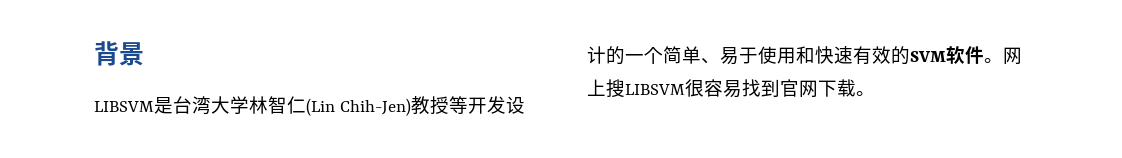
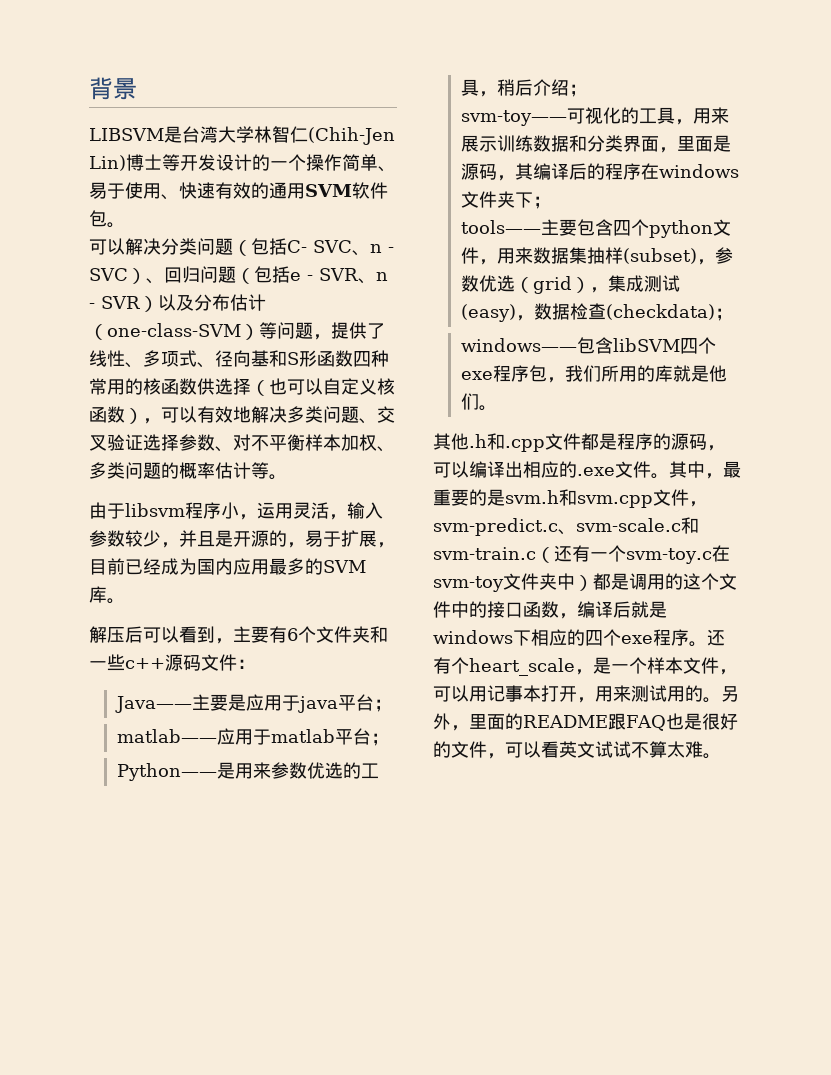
[306,96,449,116] (Lin Chih-Jen)教授 -> [308,127,395,145] [89,154,162,171] (Chih-Jen Lin)博士
(663, 55) none -> [306,154,342,171] 操作
[796,46,815,64] 和 -> [161,194,179,200] 、
(910, 55) none -> [269,182,305,199] 通用
[984,47,1022,65] [587,79,856,98] 。网上搜LIBSVM很容易找到官网下载 -> [89,210,125,228] [89,238,394,256] [89,266,388,284] [89,294,266,312] [89,322,385,340] [89,350,389,368] [89,378,395,396] [89,406,395,424] [89,434,395,452] [89,462,287,480] [89,502,383,520] [89,530,395,548] [89,558,366,575] [89,586,125,604] [89,626,388,644] [89,654,255,671] [114,694,392,713] [116,728,389,746] [116,762,379,781] [460,79,587,97] [460,107,729,126] [460,135,731,153] [460,163,739,181] [460,191,551,209] [460,219,731,238] [460,247,733,265] [460,275,680,294] [460,303,733,322] [460,337,716,354] [460,365,727,383] [460,393,497,411] [433,433,725,452] [433,461,741,479] [433,489,707,508] [433,517,699,536] [433,545,730,564] [433,573,737,592] [433,601,667,619] [433,629,725,647] [433,657,737,676] [433,685,739,703] [433,713,738,731] [433,741,703,759] 包。 // 可以解决分类问题（包括C- SVC、n - SVC）、回归问题（包括e - SVR、n - SVR）以及分布估计（one-class-SVM）等问题，提供了线性、多项式、径向基和S形函数四种常用的核函数供选择（也可以自定义核函数），可以有效地解决多类问题、交叉验证选择参数、对不平衡样本加权、多类问题的概率估计等。 // 由于libsvm程序小，运用灵活，输入参数较少，并且是开源的，易于扩展，目前已经成为国内应用最多的SVM库。 // 解压后可以看到，主要有6个文件夹和一些c++源码文件： // Java——主要是应用于java平台； // matlab——应用于matlab平台； // Python——是用来参数优选的工具，稍后介绍； // svm-toy——可视化的工具，用来展示训练数据和分类界面，里面是源码，其编译后的程序在windows文件夹下； // tools——主要包含四个python文件，用来数据集抽样(subset)，参数优选（grid），集成测试(easy)，数据检查(checkdata)； // windows——包含libSVM四个exe程序包，我们所用的库就是他们。 // 其他.h和.cpp文件都是程序的源码，可以编译出相应的.exe文件。其中，最重要的是svm.h和svm.cpp文件，svm-predict.c、svm-scale.c和svm-train.c（还有一个svm-toy.c在svm-toy文件夹中）都是调用的这个文件中的接口函数，编译后就是windows下相应的四个exe程序。还有个heart_scale，是一个样本文件，可以用记事本打开，用来测试用的。另外，里面的README跟FAQ也是很好的文件，可以看英文试试不算太难

